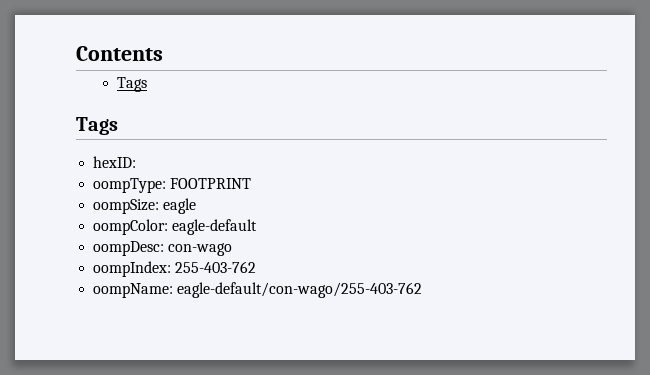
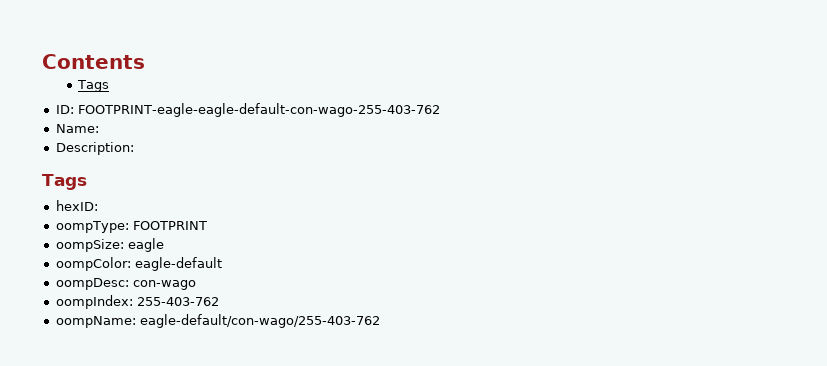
(148, 84) none -> [55,103,440,117] [55,124,99,133] [55,142,134,155] // ID: FOOTPRINT-eagle-eagle-default-con-wago-255-403-762 // Name: // Description:

